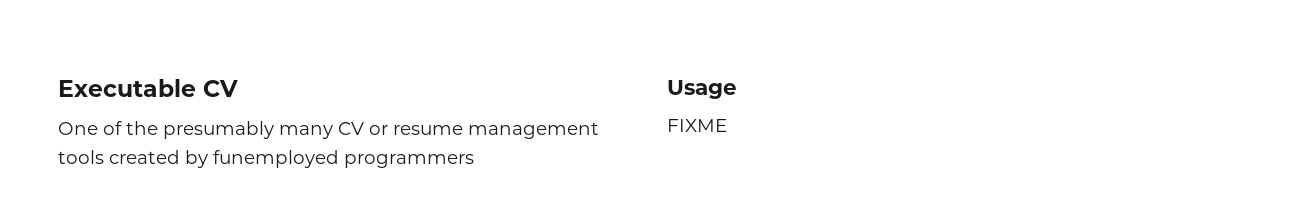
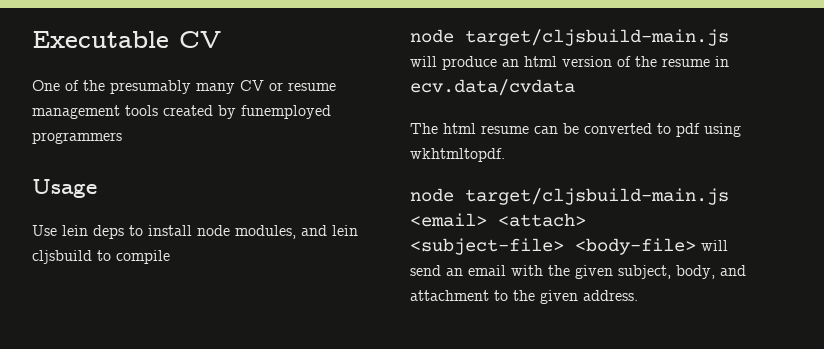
[667,119,727,132] FIXME -> [32,225,358,239] [32,250,170,264] [410,29,729,46] [410,56,729,70] [410,79,575,96] [410,123,741,137] [410,148,505,162] [410,188,729,205] [410,213,586,227] [410,238,728,255] [410,265,746,279] [410,290,638,304] Use lein deps to install node modules, and lein cljsbuild to compile // node target/cljsbuild-main.js will produce an html version of the resume in ecv.data/cvdata // The html resume can be converted to pdf using wkhtmltopdf. // node target/cljsbuild-main.js <email> <attach> <subject-file> <body-file> will send an email with the given subject, body, and attachment to the given address.

